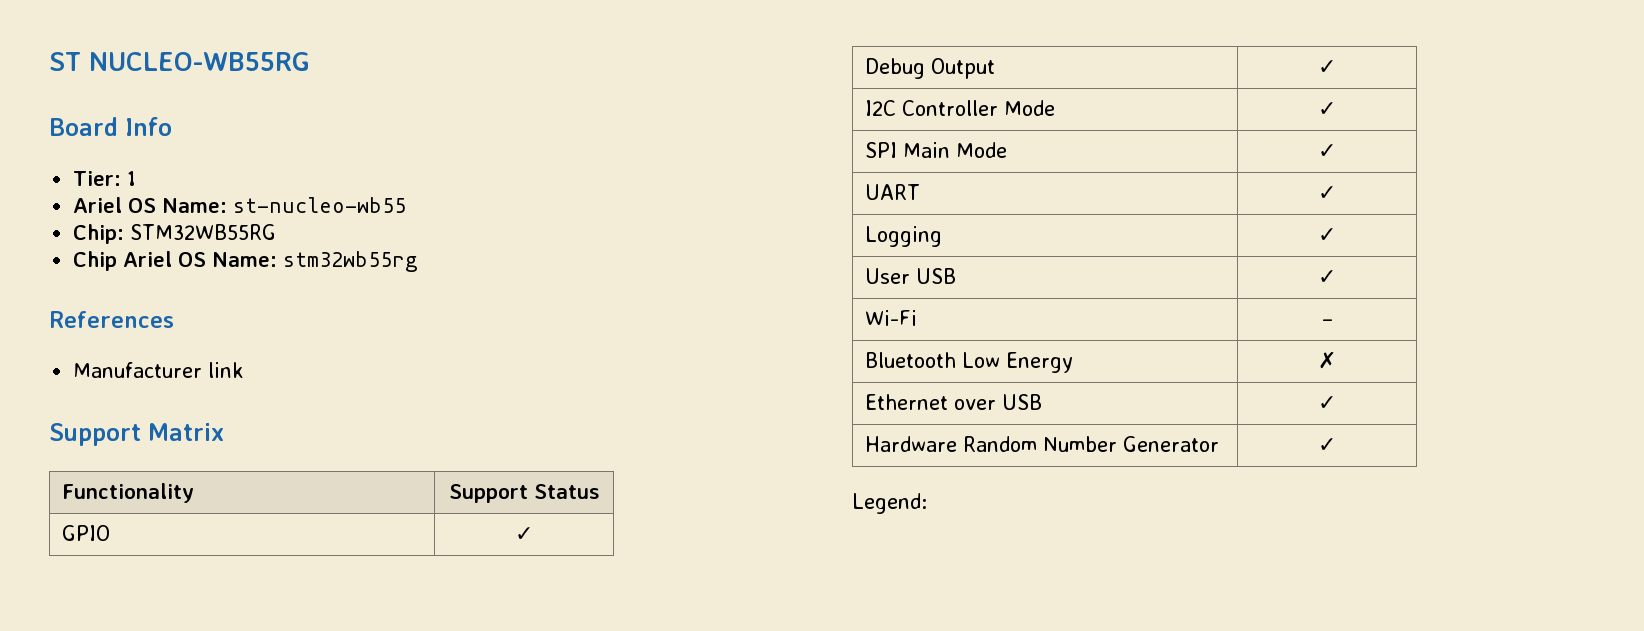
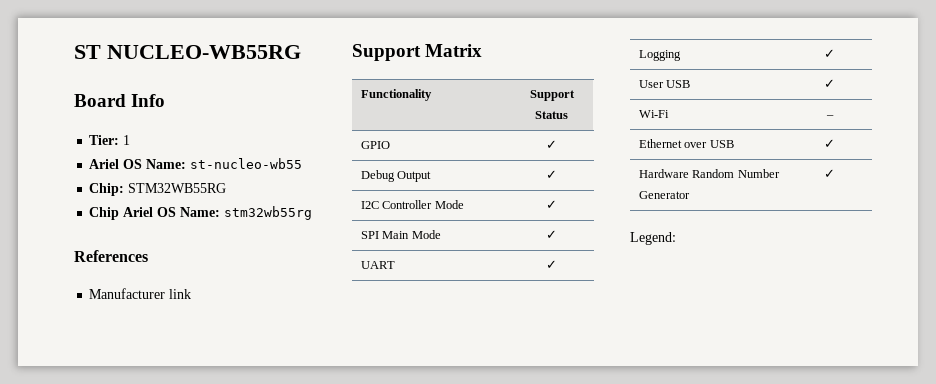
[864,352,1073,373] [1318,351,1336,369] // Bluetooth Low Energy | ✗ -> (834, 116) none

